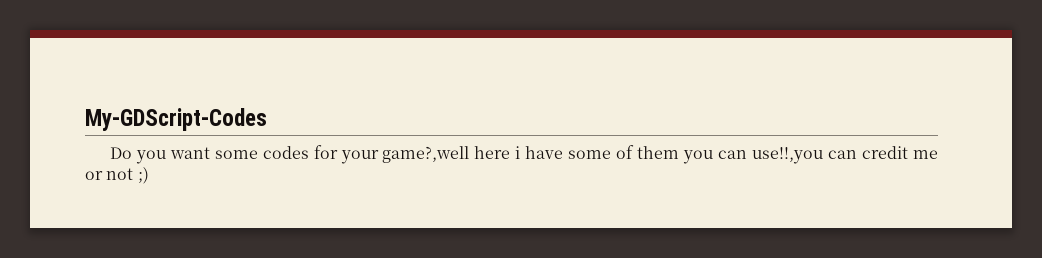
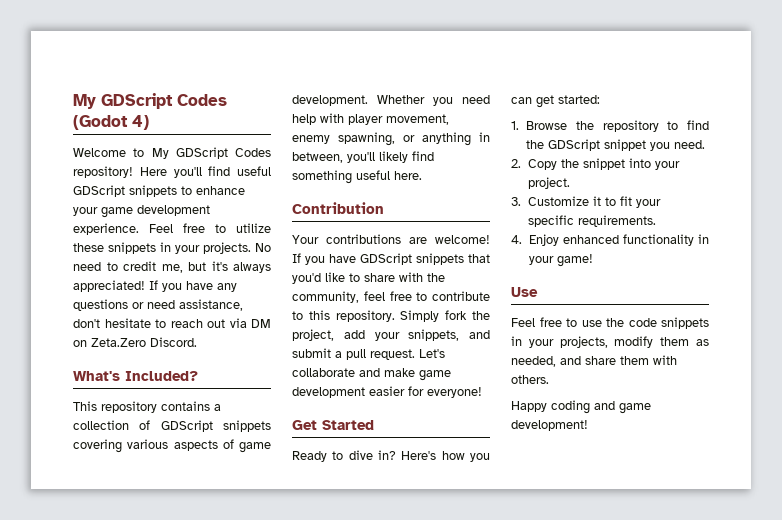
[85,108,267,131] [109,145,938,164] [85,167,149,184] My-GDScript-Codes // Do you want some codes for your game?,well here i have some of them you can use!!,you can credit me or not ;) -> [73,93,227,109] [73,115,149,130] [73,147,271,159] [73,166,271,178] [73,185,245,197] [73,205,210,218] [73,223,271,235] [73,242,271,254] [73,261,271,273] [73,280,237,292] [73,299,243,311] [73,318,271,328] [73,337,197,347] [73,371,198,381] [73,401,221,413] [73,420,271,432] [73,439,271,453] [292,95,490,106] [292,113,449,125] [292,132,490,146] [292,151,434,163] [292,170,422,184] [292,202,384,214] [292,234,490,244] [292,253,490,265] [292,272,445,284] [292,291,490,303] [292,310,490,322] [292,329,490,341] [292,348,445,360] [292,368,451,381] [292,386,482,398] [292,420,374,430] [292,450,490,462] [511,95,600,108] [511,120,709,132] [526,139,706,151] [511,158,680,170] [527,177,570,189] [511,196,661,208] [527,215,656,227] [511,234,709,246] [528,254,593,267] [511,287,538,297] [511,317,709,329] [511,336,709,348] [511,355,677,367] [511,375,549,384] [511,400,651,414] [511,420,588,431] My GDScript Codes (Godot 4) // Welcome to My GDScript Codes repository! Here you'll find useful GDScript snippets to enhance your game development experience. Feel free to utilize these snippets in your projects. No need to credit me, but it's always appreciated! If you have any questions or need assistance, don't hesitate to reach out via DM on Zeta.Zero Discord. // What's Included? // This repository contains a collection of GDScript snippets covering various aspects of game development. Whether you need help with player movement, enemy spawning, or anything in between, you'll likely find something useful here. // Contribution // Your contributions are welcome! If you have GDScript snippets that you'd like to share with the community, feel free to contribute to this repository. Simply fork the project, add your snippets, and submit a pull request. Let's collaborate and make game development easier for everyone! // Get Started // Ready to dive in? Here's how you can get started: // 1. Browse the repository to find the GDScript snippet you need. // 2. Copy the snippet into your project. // 3. Customize it to fit your specific requirements. // 4. Enjoy enhanced functionality in your game! // Use // Feel free to use the code snippets in your projects, modify them as needed, and share them with others. // Happy coding and game development!

